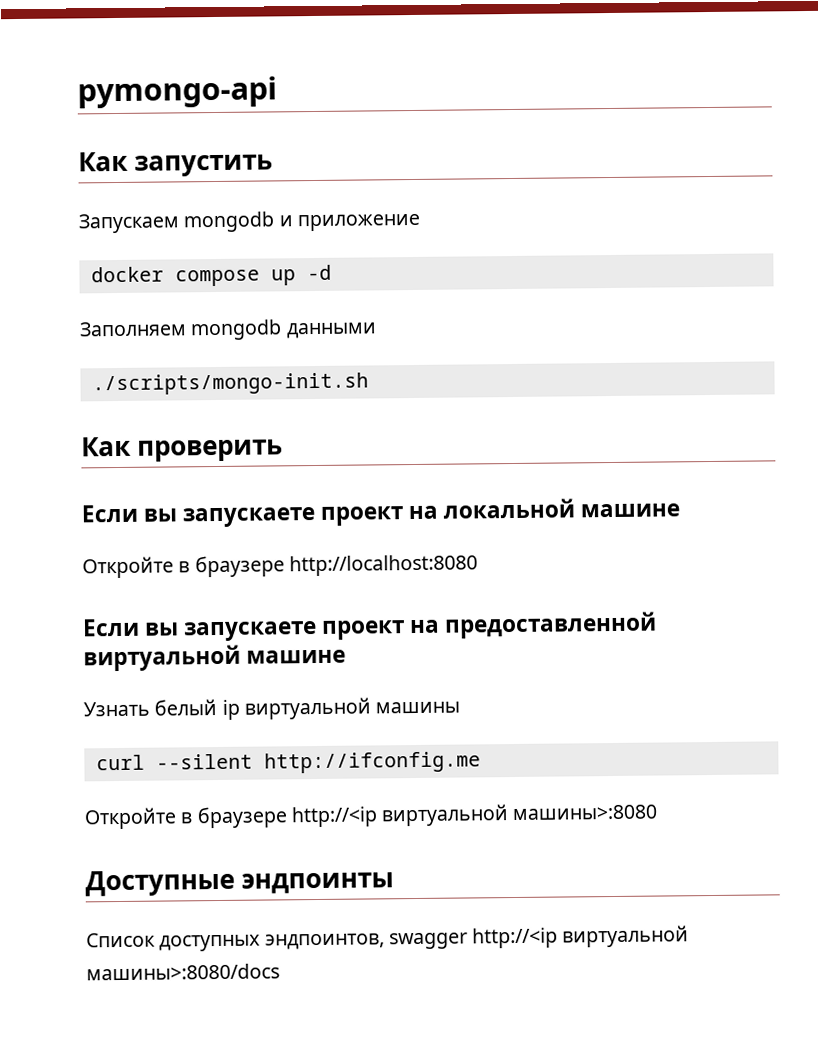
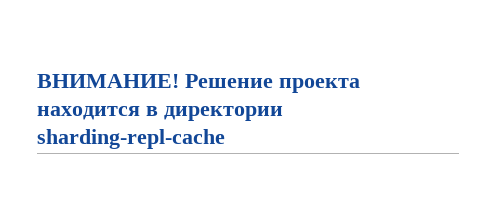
[77,76,277,109] [78,151,274,177] [78,211,421,234] [90,264,332,287] [79,319,377,341] [91,372,369,396] [81,436,284,462] [81,498,681,528] [82,554,478,579] [82,611,658,642] [83,644,347,672] [83,697,461,720] [95,751,481,774] [84,804,658,830] [85,869,395,897] [86,925,690,952] [86,963,280,981] pymongo-api // Как запустить // Запускаем mongodb и приложение // docker compose up -d // Заполняем mongodb данными // ./scripts/mongo-init.sh // Как проверить // Если вы запускаете проект на локальной машине // Откройте в браузере http://localhost:8080 // Если вы запускаете проект на предоставленной виртуальной машине // Узнать белый ip виртуальной машины // curl --silent http://ifconfig.me // Откройте в браузере http://<ip виртуальной машины>:8080 // Доступные эндпоинты // Список доступных эндпоинтов, swagger http://<ip виртуальной машины>:8080/docs -> [37,74,360,93] [37,106,283,121] [37,129,225,149] ВНИМАНИЕ! Решение проекта находится в директории sharding-repl-cache

